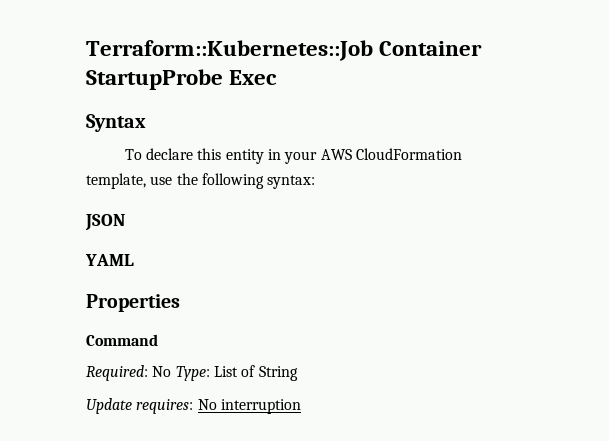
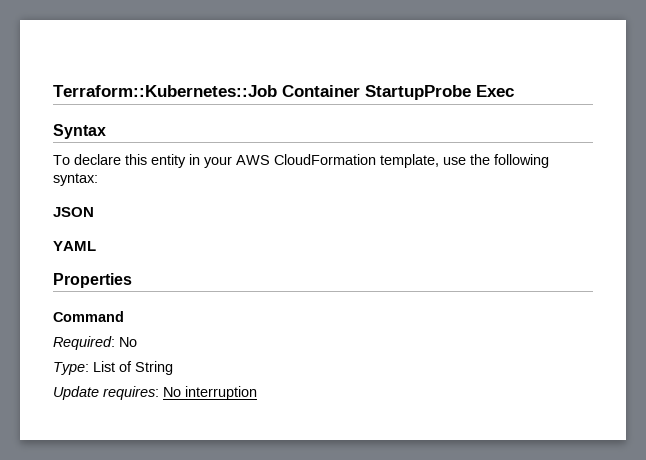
(172, 371) none -> (137, 342) //

